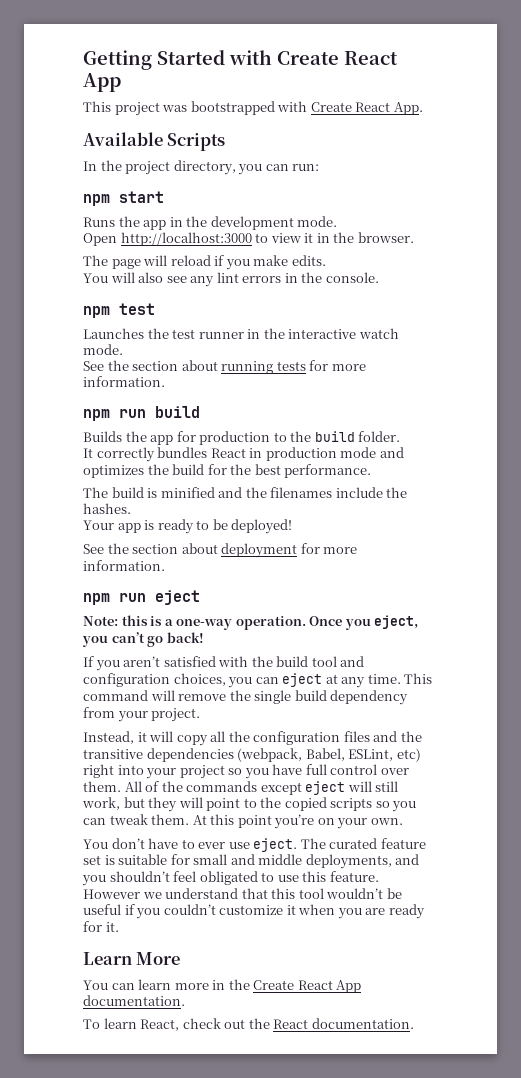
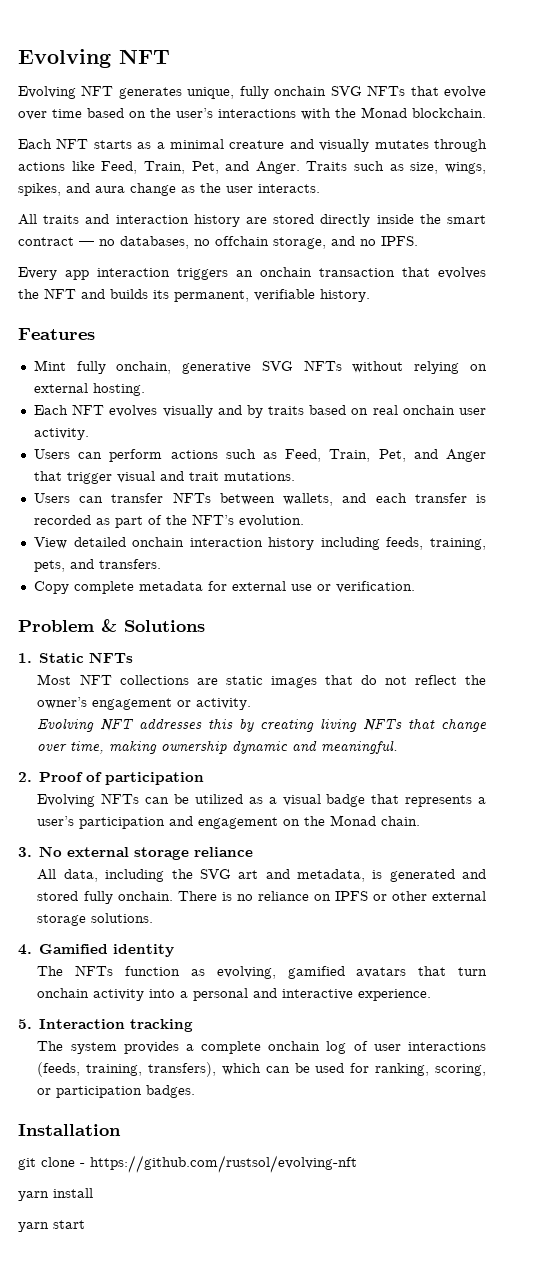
[83,50,398,70] [83,73,121,92] [83,101,423,116] [83,132,226,151] [83,160,320,175] [83,191,164,206] [83,216,338,230] [83,232,414,246] [83,255,326,270] [83,272,379,287] [83,303,155,318] [83,328,399,339] [83,344,123,355] [83,360,366,374] [83,376,165,387] [83,406,200,421] [83,431,401,445] [83,447,404,462] [83,464,372,478] [83,487,408,498] [83,503,131,514] [83,519,293,534] [83,543,358,558] [83,560,165,571] [83,590,200,605] [83,615,419,630] [82,632,204,647] [83,656,365,671] [83,673,433,688] [83,690,409,705] [83,707,201,722] [83,731,422,746] [83,748,421,762] [83,764,409,779] [83,781,399,795] [82,797,417,812] [83,814,403,829] [83,838,426,852] [83,854,420,869] [82,871,379,886] [83,888,402,899] [83,904,425,919] [83,921,119,932] [83,952,181,965] [83,979,362,993] [83,995,185,1006] [83,1018,414,1031] Getting Started with Create React App // This project was bootstrapped with Create React App. // Available Scripts // In the project directory, you can run: // npm start // Runs the app in the development mode. // Open http://localhost:3000 to view it in the browser. // The page will reload if you make edits. // You will also see any lint errors in the console. // npm test // Launches the test runner in the interactive watch mode. // See the section about running tests for more information. // npm run build // Builds the app for production to the build folder. // It correctly bundles React in production mode and optimizes the build for the best performance. // The build is minified and the filenames include the hashes. // Your app is ready to be deployed! // See the section about deployment for more information. // npm run eject // Note: this is a one-way operation. Once you eject, you can’t go back! // If you aren’t satisfied with the build tool and configuration choices, you can eject at any time. This command will remove the single build dependency from your project. // Instead, it will copy all the configuration files and the transitive dependencies (webpack, Babel, ESLint, etc) right into your project so you have full control over them. All of the commands except eject will still work, but they will point to the copied scripts so you can tweak them. At this point you’re on your own. // You don’t have to ever use eject. The curated feature set is suitable for small and middle deployments, and you shouldn’t feel obligated to use this feature. However we understand that this tool wouldn’t be useful if you couldn’t customize it when you are ready for it. // Learn More // You can learn more in the Create React App documentation. // To learn React, check out the React documentation. -> [18,49,170,68] [18,85,487,99] [18,107,486,120] [18,138,487,152] [18,161,486,174] [18,183,320,196] [18,214,486,227] [18,236,418,249] [18,267,486,280] [18,288,370,302] [18,328,95,340] [33,360,488,374] [33,383,145,396] [33,404,486,418] [33,428,89,440] [33,449,486,462] [33,471,295,484] [33,492,486,506] [33,514,304,528] [33,537,486,550] [33,559,161,572] [33,581,415,594] [18,619,205,632] [18,652,134,663] [37,674,487,688] [37,697,252,710] [37,718,487,732] [37,740,399,754] [18,772,205,785] [37,793,486,807] [37,815,421,829] [18,846,254,860] [37,869,486,882] [37,891,487,904] [37,913,154,926] [18,944,175,957] [37,965,487,979] [37,988,432,1001] [18,1019,194,1032] [37,1041,486,1054] [37,1062,487,1077] [37,1085,196,1098] [18,1124,121,1136] [18,1155,357,1173] [18,1188,93,1201] [18,1220,85,1232] Evolving NFT // Evolving NFT generates unique, fully onchain SVG NFTs that evolve over time based on the user’s interactions with the Monad blockchain. // Each NFT starts as a minimal creature and visually mutates through actions like Feed, Train, Pet, and Anger. Traits such as size, wings, spikes, and aura change as the user interacts. // All traits and interaction history are stored directly inside the smart contract — no databases, no offchain storage, and no IPFS. // Every app interaction triggers an onchain transaction that evolves the NFT and builds its permanent, verifiable history. // Features // Mint fully onchain, generative SVG NFTs without relying on external hosting. // Each NFT evolves visually and by traits based on real onchain user activity. // Users can perform actions such as Feed, Train, Pet, and Anger that trigger visual and trait mutations. // Users can transfer NFTs between wallets, and each transfer is recorded as part of the NFT’s evolution. // View detailed onchain interaction history including feeds, training, pets, and transfers. // Copy complete metadata for external use or verification. // Problem & Solutions // 1. Static NFTs // Most NFT collections are static images that do not reflect the owner’s engagement or activity. // Evolving NFT addresses this by creating living NFTs that change over time, making ownership dynamic and meaningful. // 2. Proof of participation // Evolving NFTs can be utilized as a visual badge that represents a user’s participation and engagement on the Monad chain. // 3. No external storage reliance // All data, including the SVG art and metadata, is generated and stored fully onchain. There is no reliance on IPFS or other external storage solutions. // 4. Gamified identity // The NFTs function as evolving, gamified avatars that turn onchain activity into a personal and interactive experience. // 5. Interaction tracking // The system provides a complete onchain log of user interactions (feeds, training, transfers), which can be used for ranking, scoring, or participation badges. // Installation // git clone - https://github.com/rustsol/evolving-nft // yarn install // yarn start

